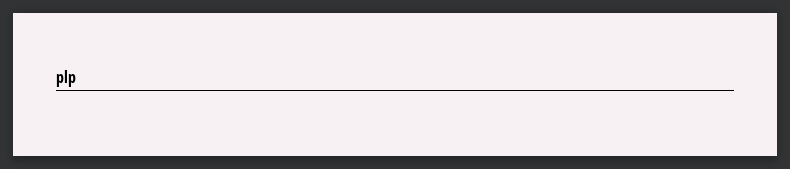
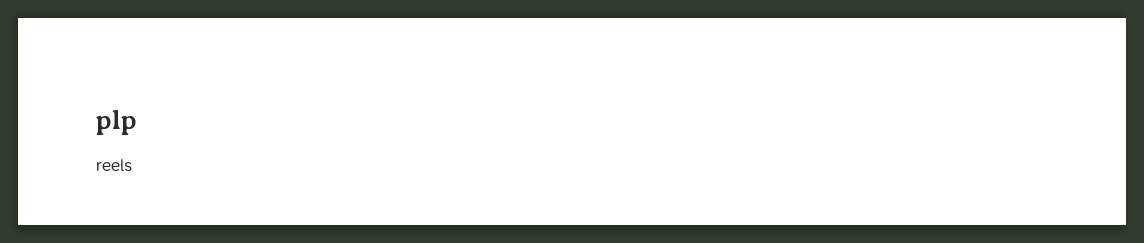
(76, 78) none -> [96,159,132,172] // reels

